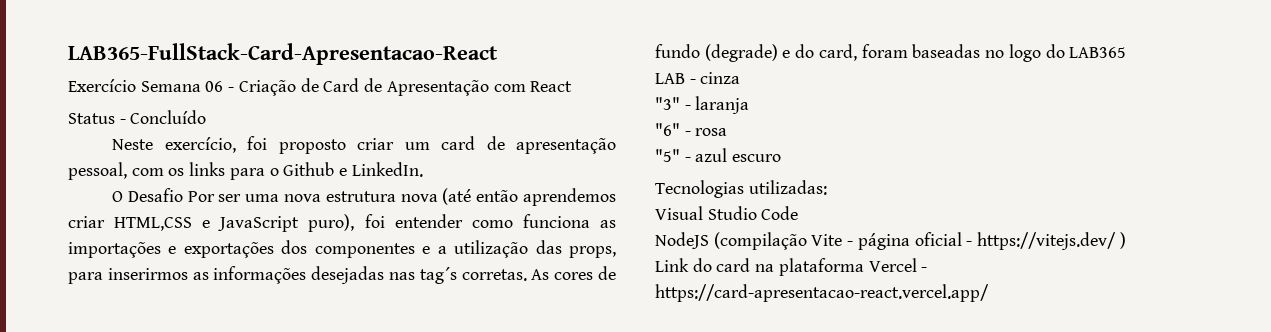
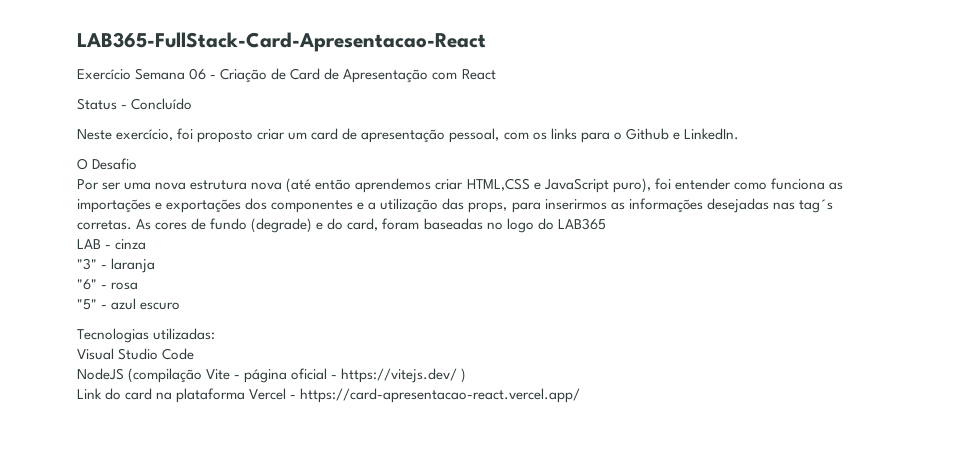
(183, 195) none -> (138, 164) //

